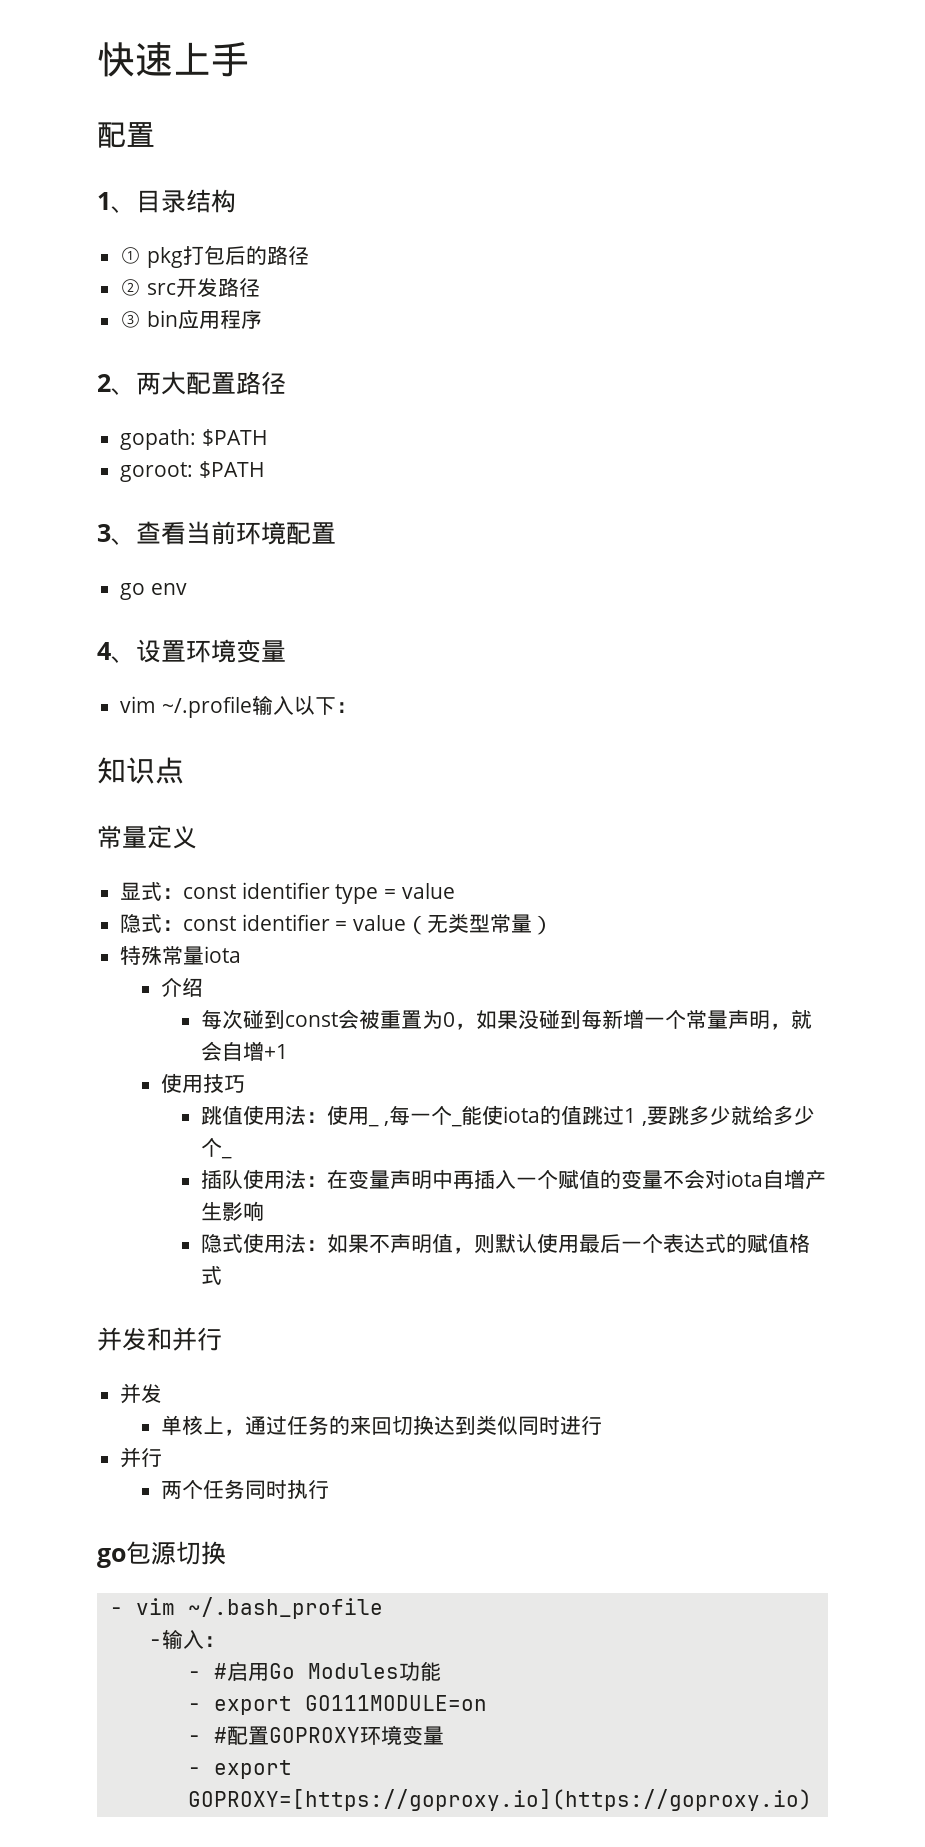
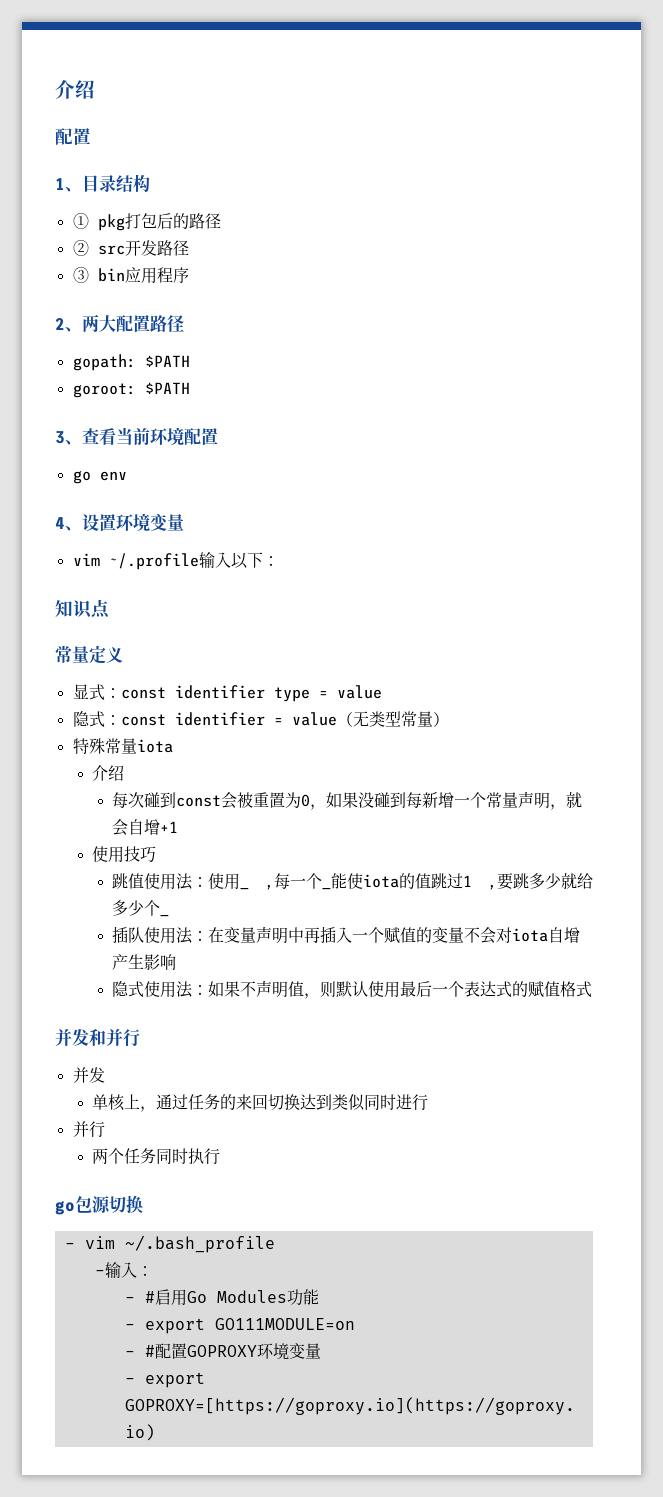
[97,42,249,77] 快速上手 -> [55,80,95,99] 介绍

